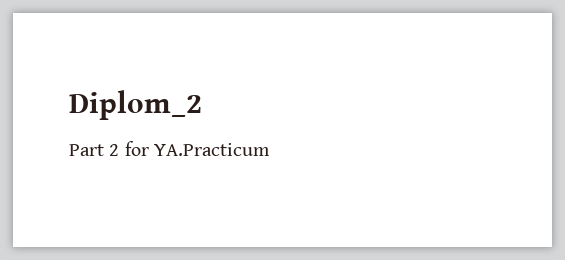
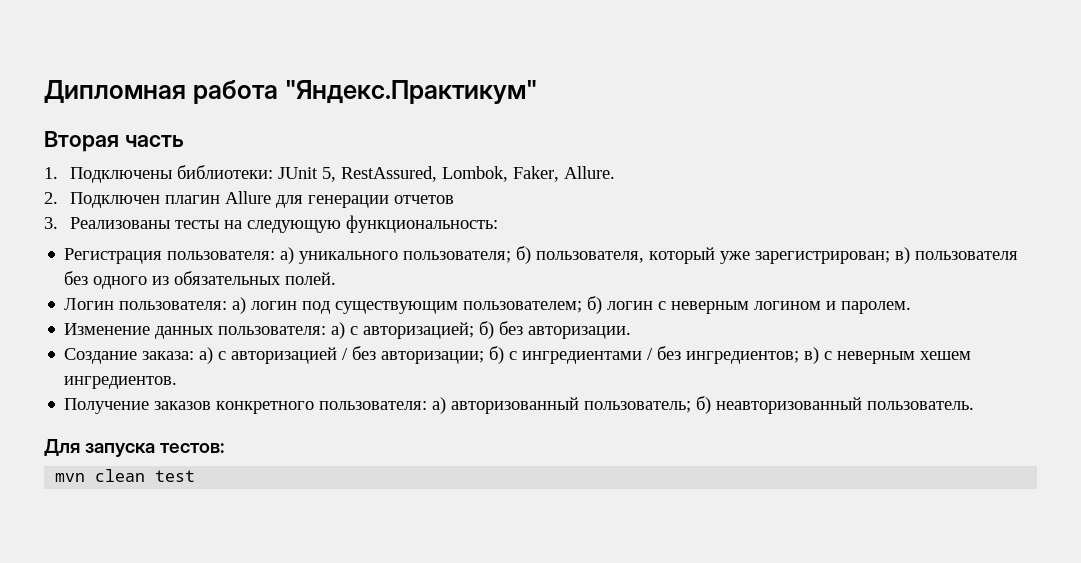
[69,90,202,120] [69,141,270,156] Diplom_2 // Part 2 for YA.Practicum -> [44,80,537,104] [44,131,184,152] [44,165,615,183] [44,191,454,208] [44,215,498,233] [64,246,1019,264] [64,271,337,289] [64,296,912,314] [64,321,632,339] [64,346,972,364] [64,376,178,389] [64,396,975,414] [44,439,225,457] [55,469,196,482] Дипломная работа "Яндекс.Практикум" // Вторая часть // 1. Подключены библиотеки: JUnit 5, RestAssured, Lombok, Faker, Allure. // 2. Подключен плагин Allure для генерации отчетов // 3. Реализованы тесты на следующую функциональность: // Регистрация пользователя: а) уникального пользователя; б) пользователя, который уже зарегистрирован; в) пользователя без одного из обязательных полей. // Логин пользователя: а) логин под существующим пользователем; б) логин с неверным логином и паролем. // Изменение данных пользователя: а) с авторизацией; б) без авторизации. // Создание заказа: а) с авторизацией / без авторизации; б) с ингредиентами / без ингредиентов; в) с неверным хешем ингредиентов. // Получение заказов конкретного пользователя: а) авторизованный пользователь; б) неавторизованный пользователь. // Для запуска тестов: // mvn clean test

